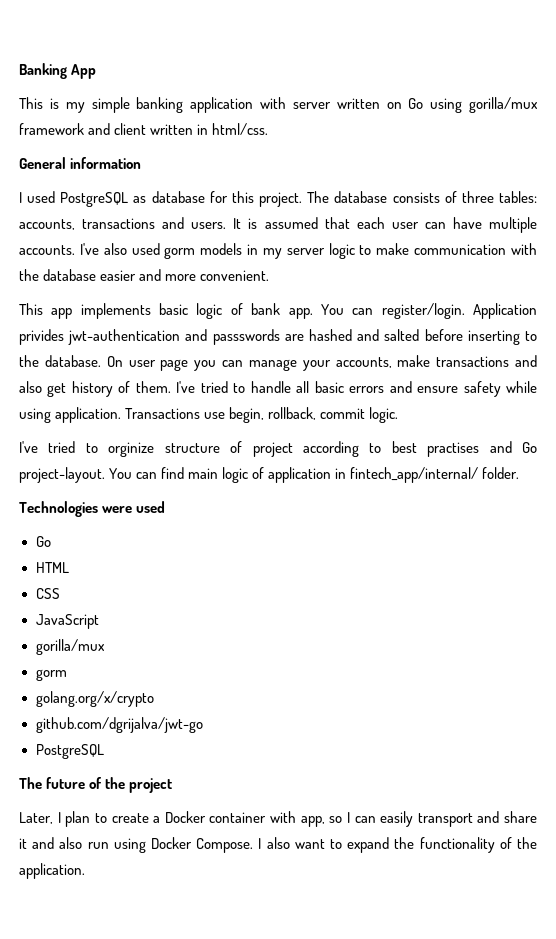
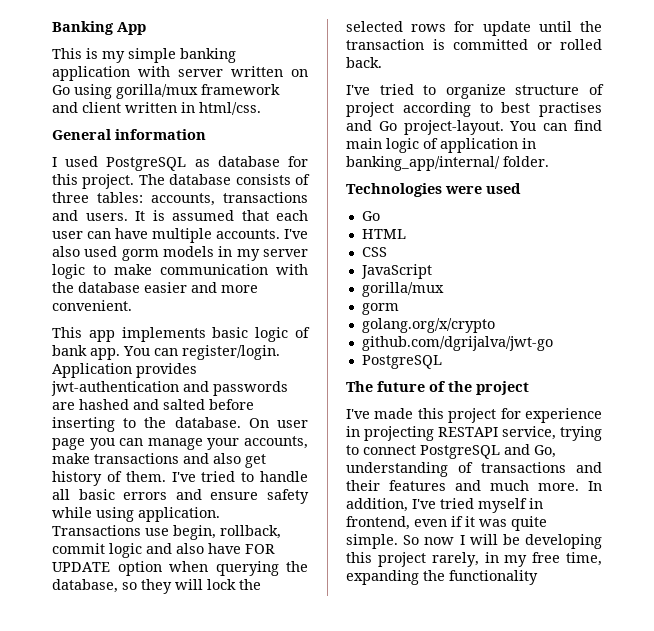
[19,329,64,345] privides -> [136,363,197,378] provides
[212,329,280,345] passswords -> [213,381,288,396] passwords
[369,407,399,423] [19,441,155,457] logic. // I've tried to orginize -> [109,543,275,558] [52,561,308,576] [52,579,261,594] [346,21,602,36] [346,39,602,50] [346,57,382,68] [346,84,506,99] logic and also have FOR UPDATE option when querying the database, so they will lock the selected rows for update until the transaction is committed or rolled back. // I've tried to organize
[350,467,479,483] fintech_app/internal/ -> [346,156,500,171] banking_app/internal/
[19,811,537,827] [19,837,537,853] [19,863,85,879] Later, I plan to create a Docker container with app, so I can easily transport and share it and also run using Docker Compose. I also want to expand the functionality of the application. -> [346,408,602,423] [346,426,602,441] [346,444,556,459] [346,462,602,477] [346,480,602,491] [346,498,543,513] [346,516,547,531] [346,534,602,549] [346,552,602,567] [346,570,538,585] I've made this project for experience in projecting RESTAPI service, trying to connect PostgreSQL and Go, understanding of transactions and their features and much more. In addition, I've tried myself in frontend, even if it was quite simple. So now I will be developing this project rarely, in my free time, expanding the functionality

